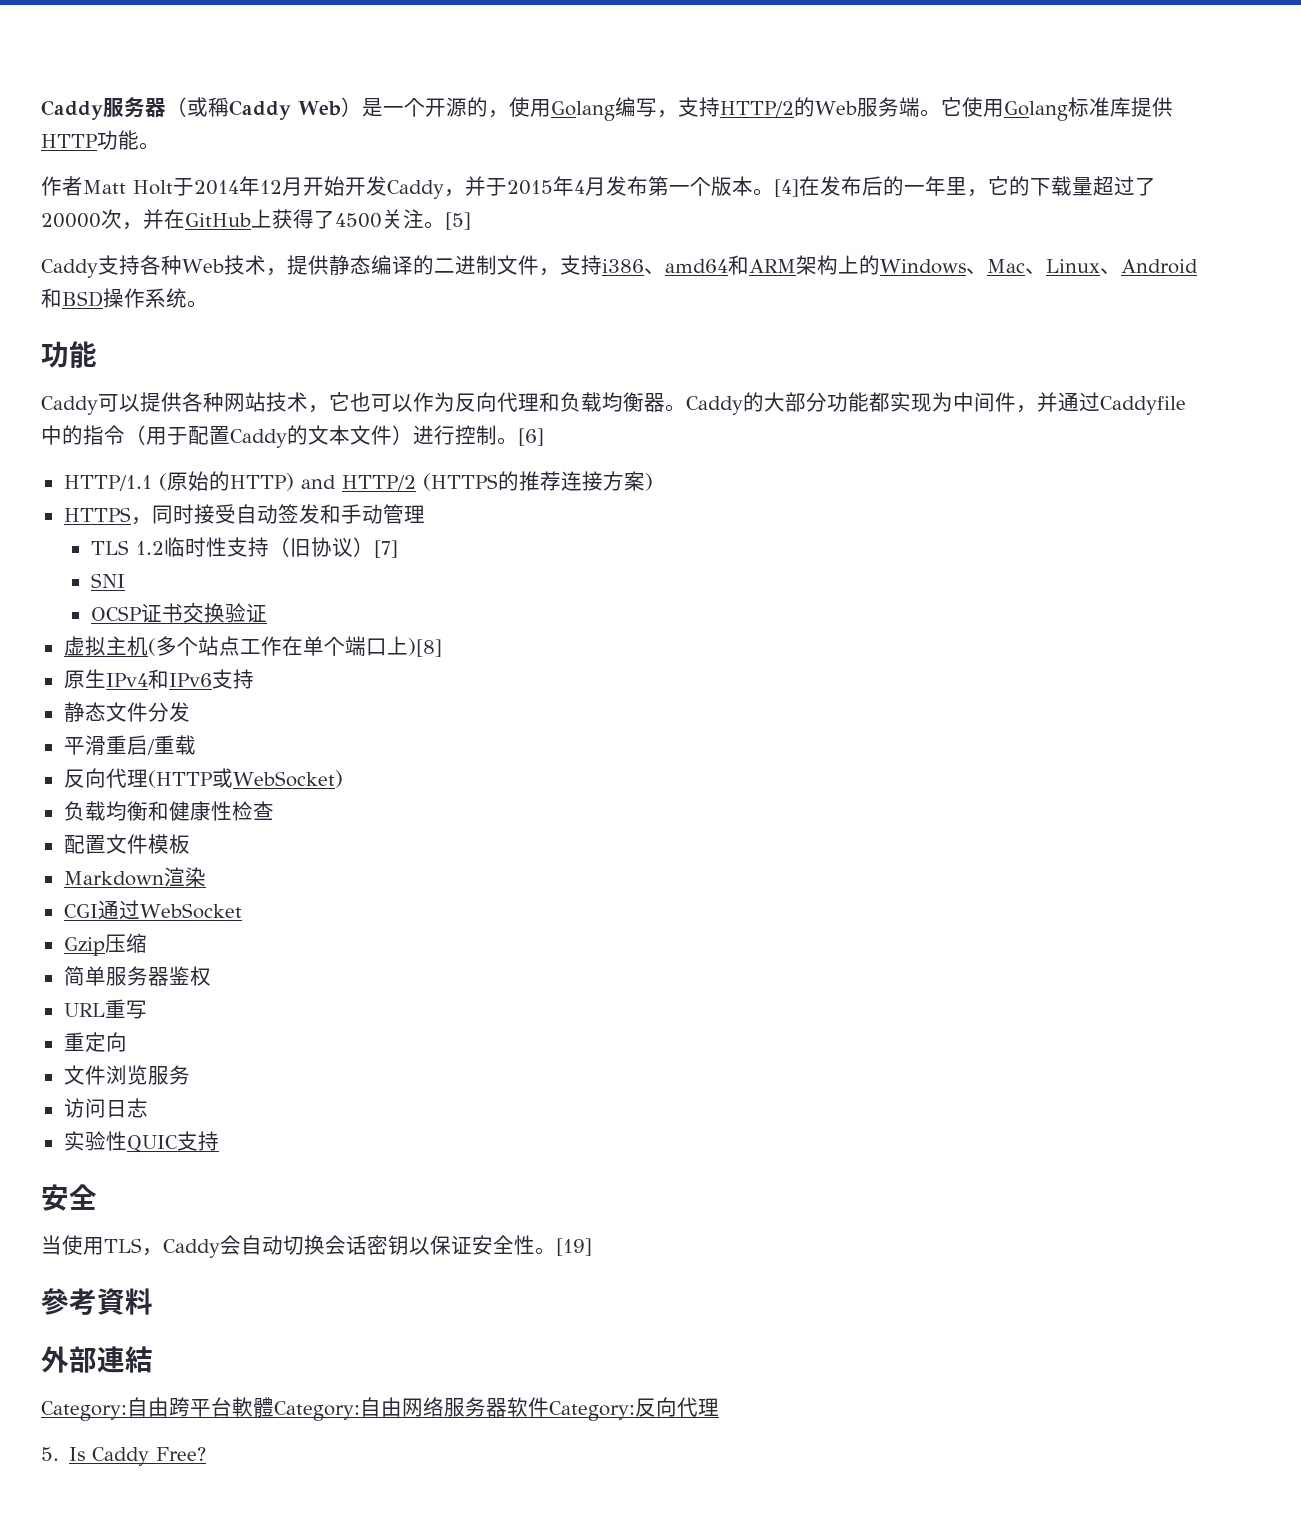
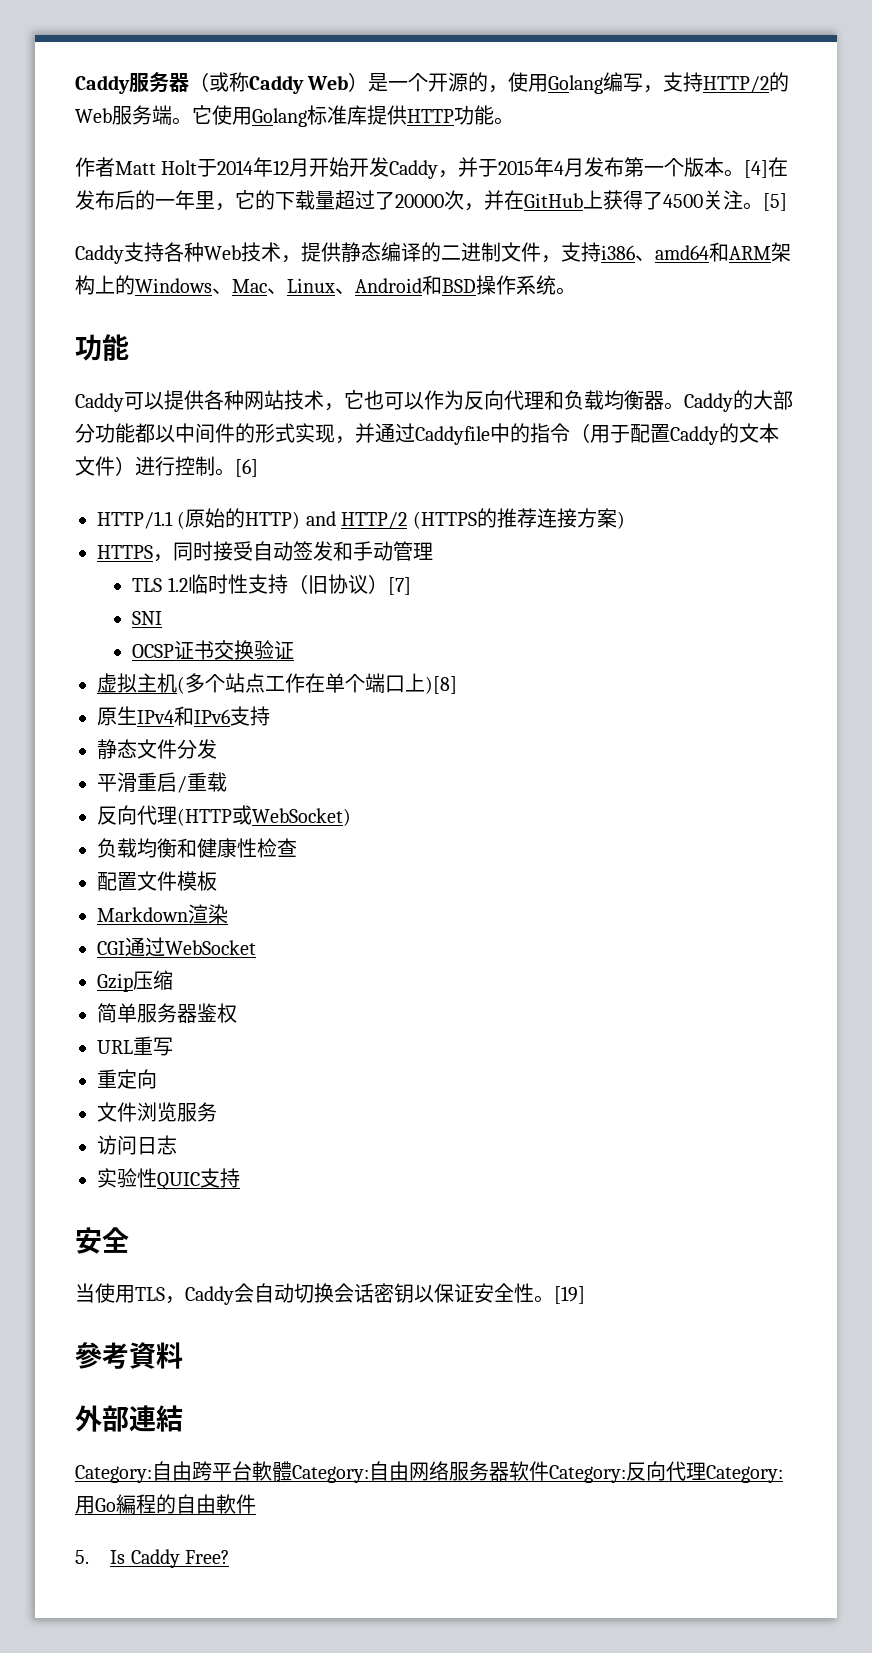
[208,97,229,117] 稱 -> [229,72,249,92] 称
[890,392,1016,412] 实现为中间件 -> [155,423,335,443] 以中间件的形式实现
(719, 1407) none -> [706,1465,783,1483] [75,1494,256,1514] Category:用Go編程的自由軟件

